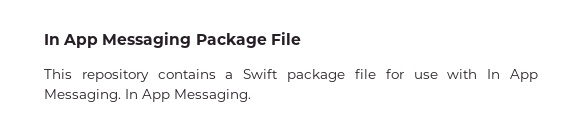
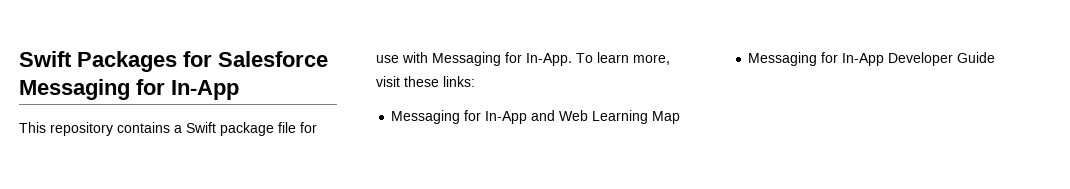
[44,32,301,48] In App Messaging Package File -> [19,51,328,72] [19,79,239,100] Swift Packages for Salesforce Messaging for In-App
[487,69,538,82] [44,89,251,102] In App Messaging. In App Messaging. -> [432,52,670,66] [376,76,475,87] [391,110,681,124] [748,52,996,66] Messaging for In-App. To learn more, visit these links: // Messaging for In-App and Web Learning Map // Messaging for In-App Developer Guide

